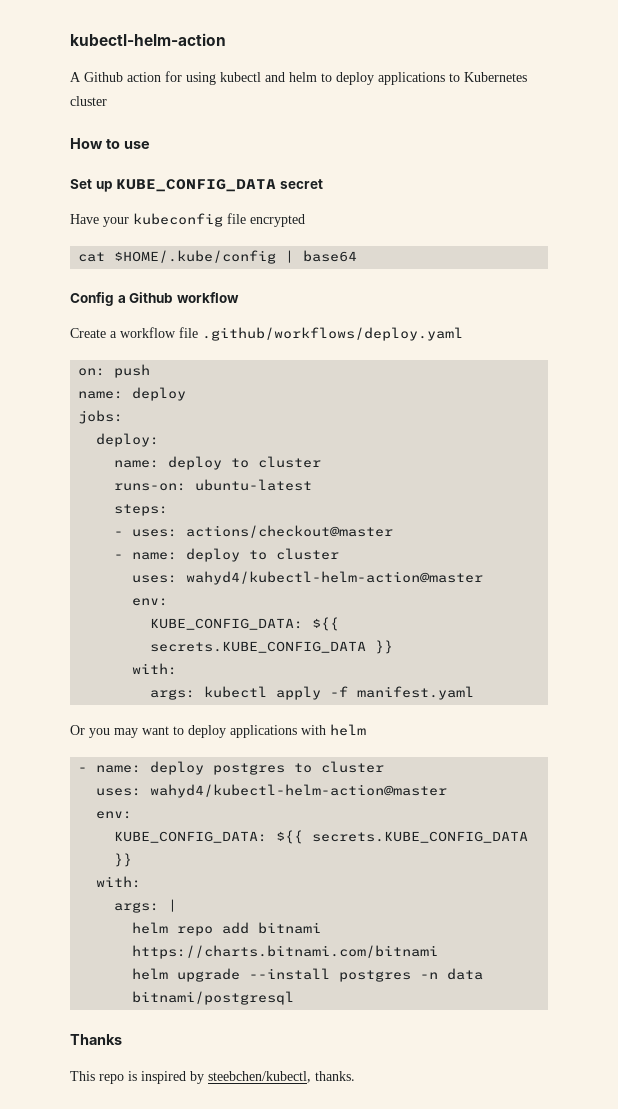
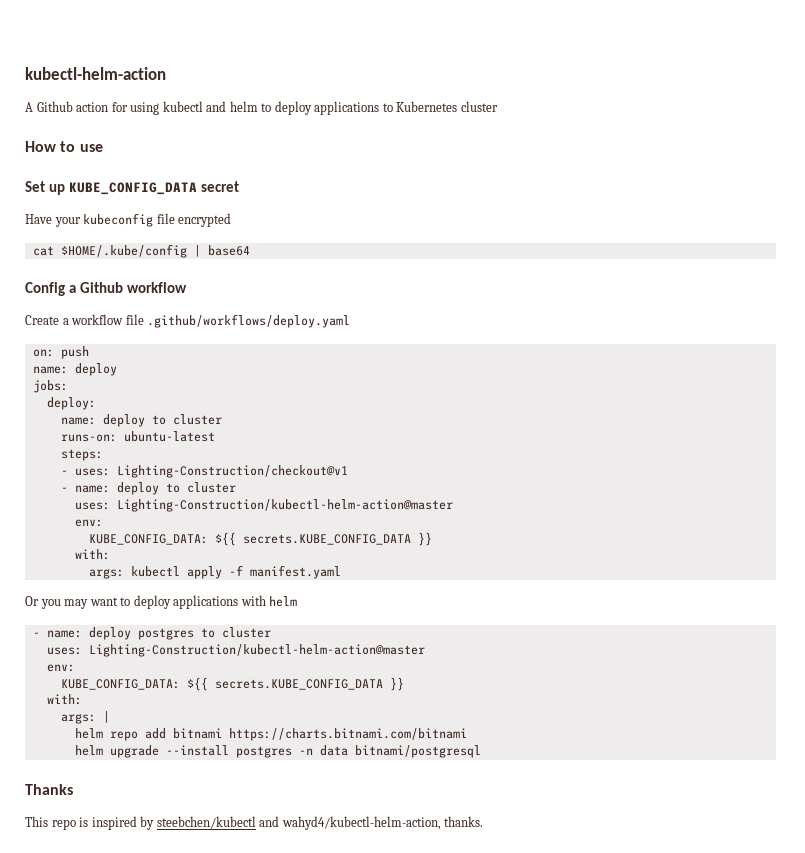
[186,525,394,538] actions/checkout@master -> [116,465,348,478] Lighting-Construction/checkout@v1
[186,571,484,585] wahyd4/kubectl-helm-action@master -> [116,499,453,512] Lighting-Construction/kubectl-helm-action@master
[150,784,448,798] wahyd4/kubectl-helm-action@master -> [88,644,425,657] Lighting-Construction/kubectl-helm-action@master
[208,1071,311,1083] steebchen/kubectl, -> [156,816,441,830] steebchen/kubectl and wahyd4/kubectl-helm-action,

